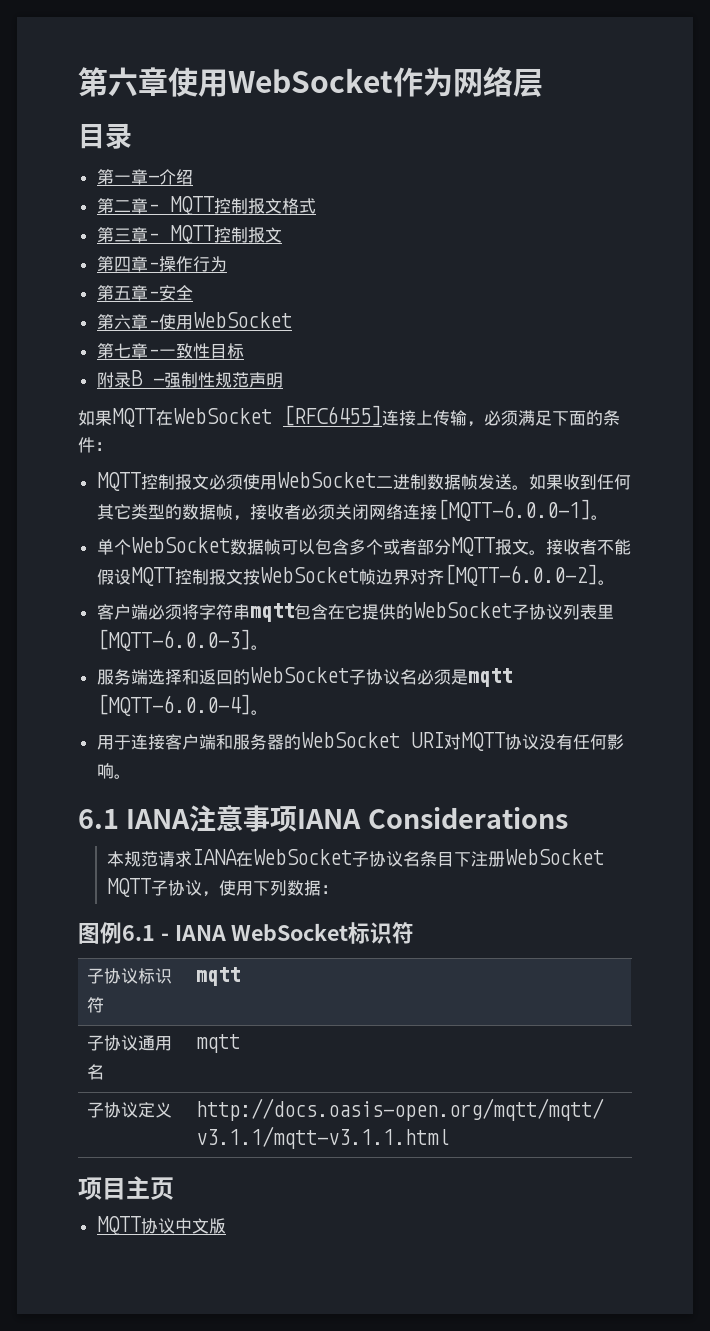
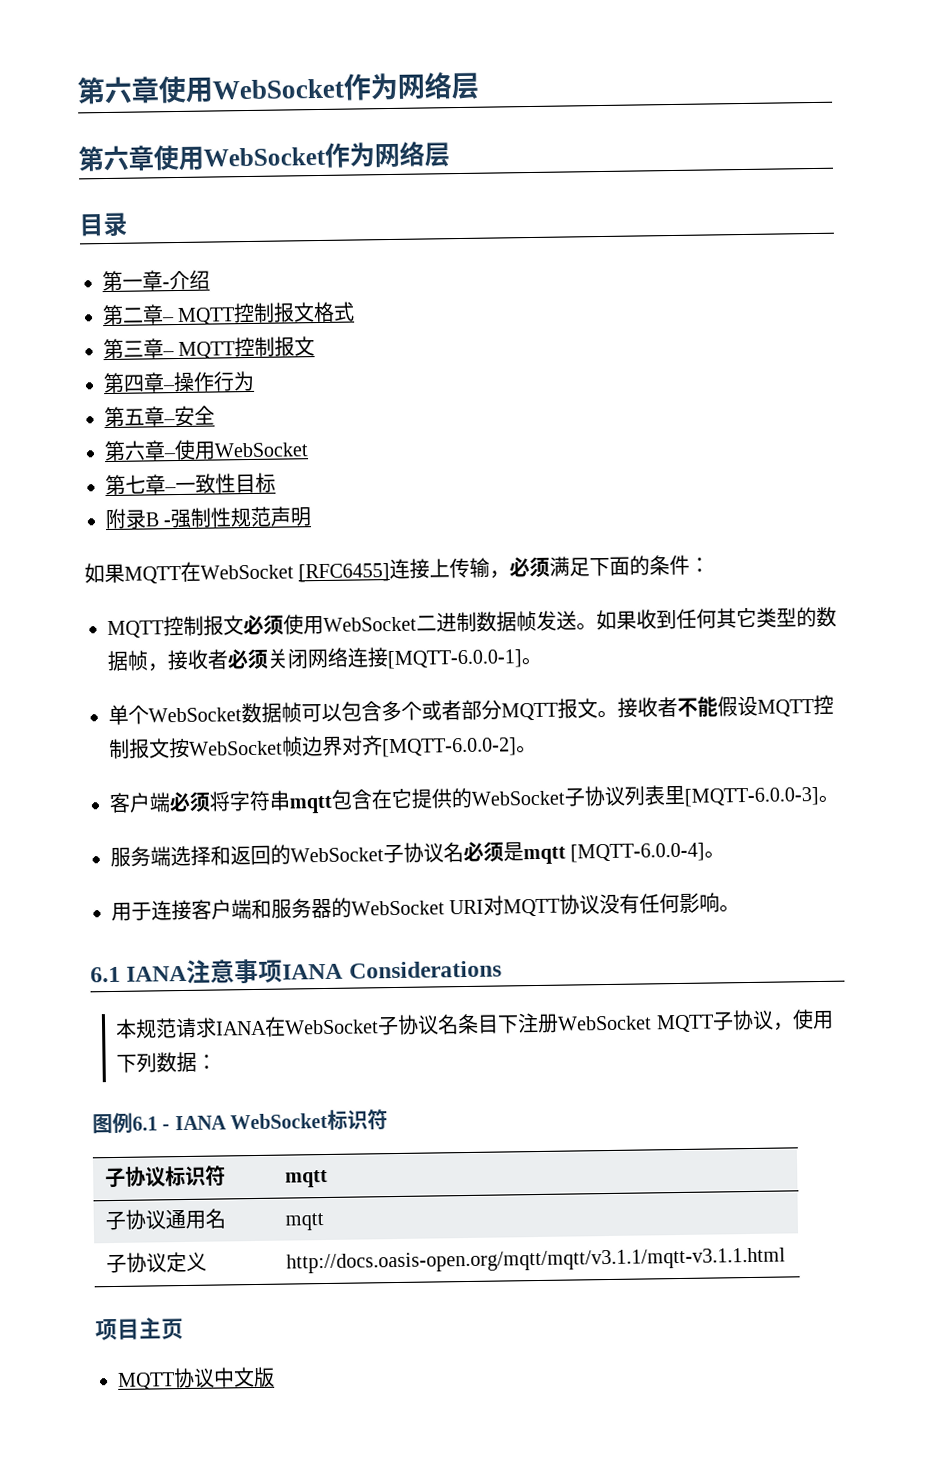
[78,67,543,97] 第六章使用WebSocket作为网络层 -> [77,72,479,105] [78,141,450,172] 第六章使用WebSocket作为网络层 // 第六章使用WebSocket作为网络层

